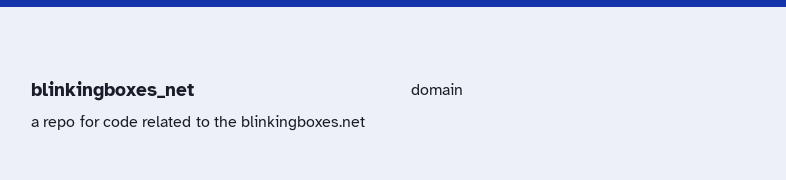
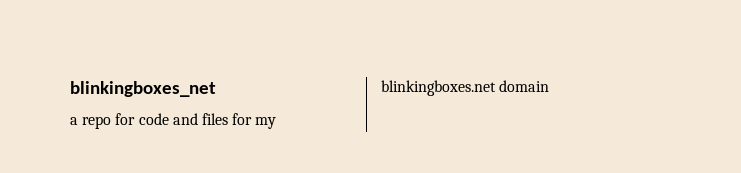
[142,116,237,127] related to the -> [172,113,277,129] and files for my

